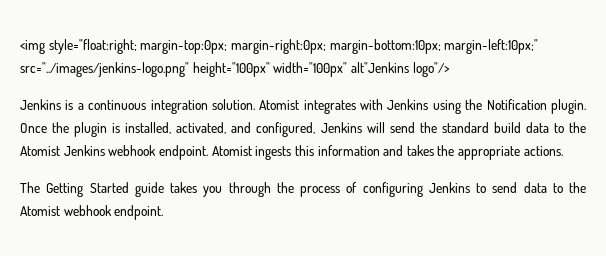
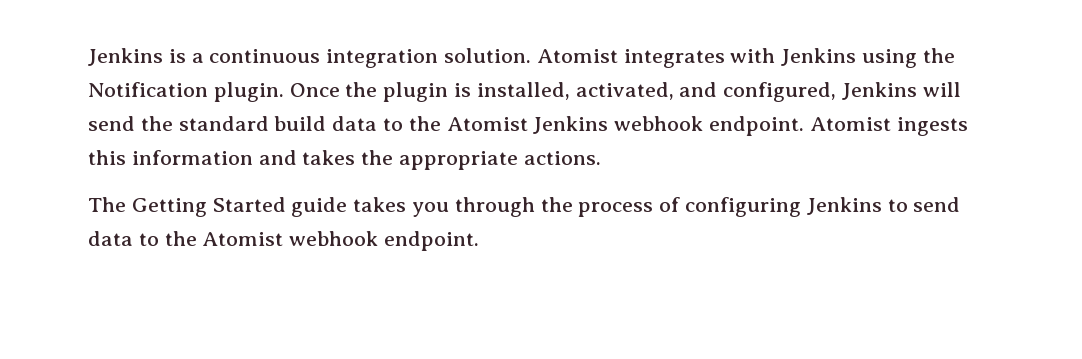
[20,39,539,54] [20,62,450,77] <img style="float:right; margin-top:0px; margin-right:0px; margin-bottom:10px; margin-left:10px;" src="../images/jenkins-logo.png" height="100px" width="100px" alt"Jenkins logo"/> // -> (88, 57) none

